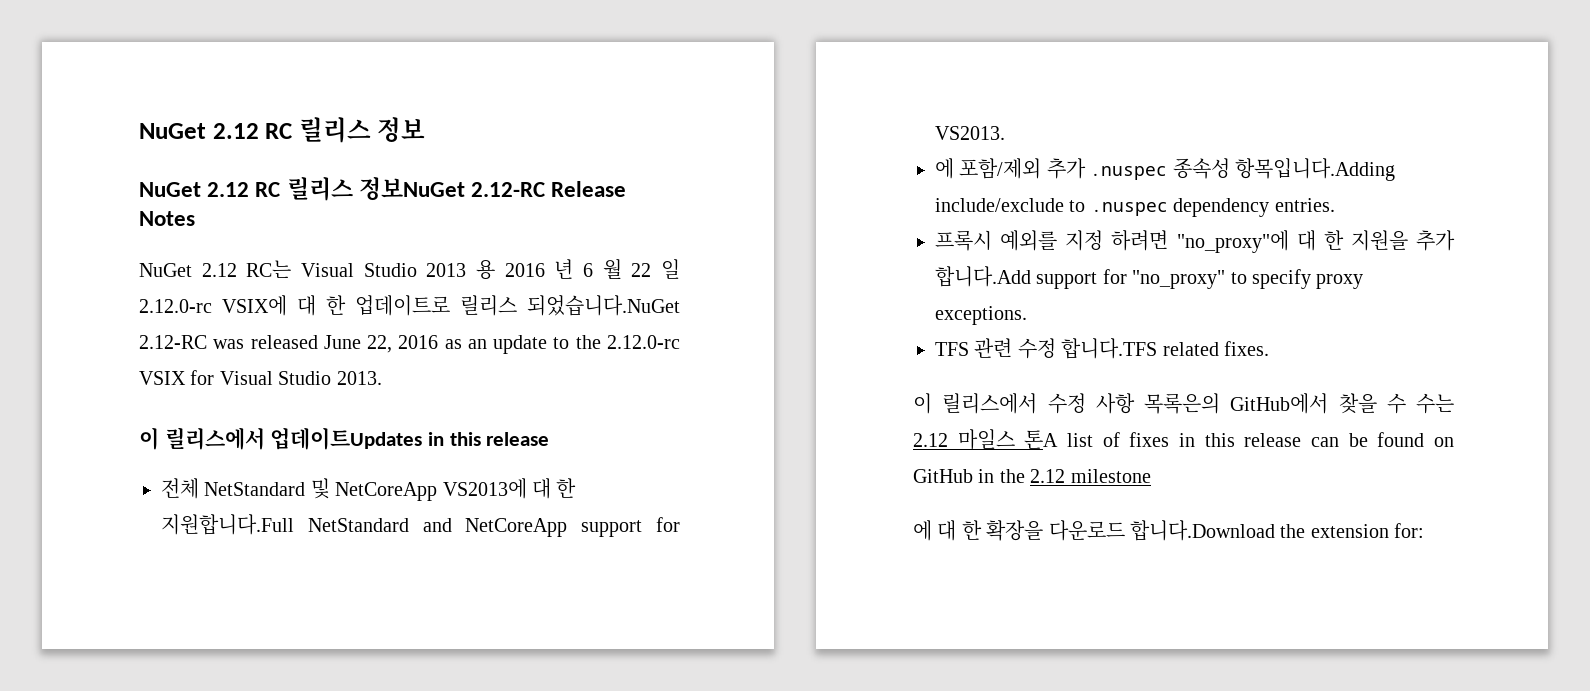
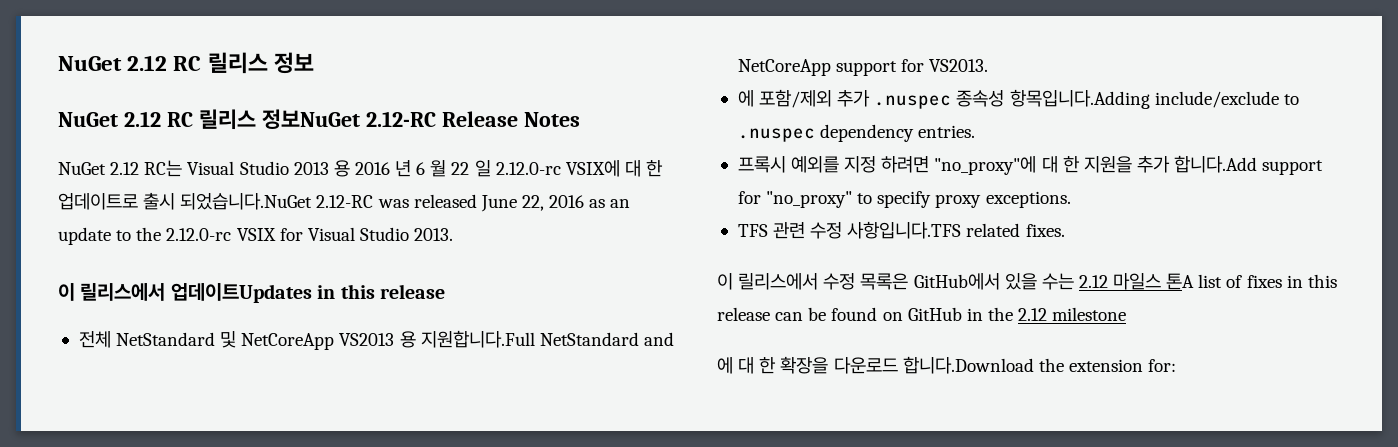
[460,295,517,316] 릴리스 -> [143,192,176,210] 출시
[442,478,577,499] VS2013에 대 한 -> [339,331,416,348] VS2013 용
[1061,338,1158,359] 합니다.TFS -> [847,221,962,239] 사항입니다.TFS
[1095,393,1406,414] 사항 목록은의 GitHub에서 찾을 수 -> [860,273,1037,290] 목록은 GitHub에서 있을

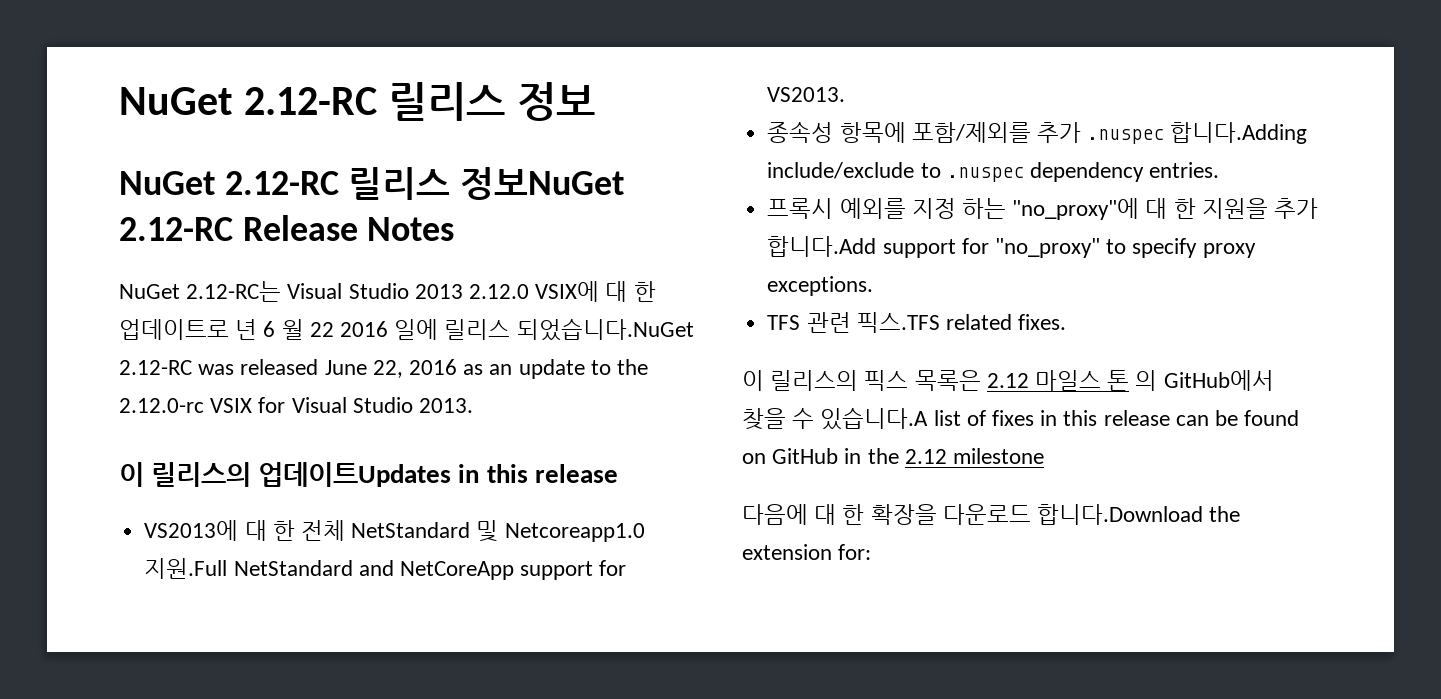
[58,55,202,71] NuGet 2.12 RC -> [119,87,378,115] NuGet 2.12-RC
[123,111,193,127] 2.12 RC -> [224,171,339,195] 2.12-RC
[110,160,183,177] 2.12 RC는 -> [186,281,282,302] 2.12-RC는
[333,160,664,177] [58,192,176,210] 용 2016 년 6 월 22 일 2.12.0-rc VSIX에 대 한 업데이트로 출시 -> [469,281,656,302] [119,319,511,340] 2.12.0 VSIX에 대 한 업데이트로 년 6 월 22 2016 일에 릴리스
[80,283,166,301] 릴리스에서 -> [151,462,252,487] 릴리스의
[78,330,535,350] 전체 NetStandard 및 NetCoreApp VS2013 용 지원합니다.Full -> [144,520,645,542] [144,558,228,579] VS2013에 대 한 전체 NetStandard 및 Netcoreapp1.0 지원.Full
[737,89,1150,109] 에 포함/제외 추가 .nuspec 종속성 항목입니다.Adding -> [767,121,1308,144] 종속성 항목에 포함/제외를 추가 .nuspec 합니다.Adding
[881,156,930,173] 하려면 -> [961,198,1006,219] 하는
[810,221,962,239] 수정 사항입니다.TFS -> [856,312,940,333] 픽스.TFS
[738,273,1195,290] 릴리스에서 수정 목록은 GitHub에서 있을 수는 2.12 마일스 톤A -> [770,370,1274,391] [742,407,929,430] 릴리스의 픽스 목록은 2.12 마일스 톤 의 GitHub에서 찾을 수 있습니다.A
[717,357,733,374] 에 -> [742,504,808,525] 다음에

